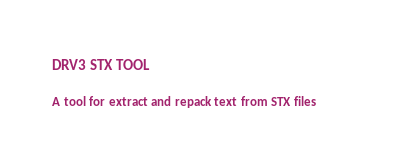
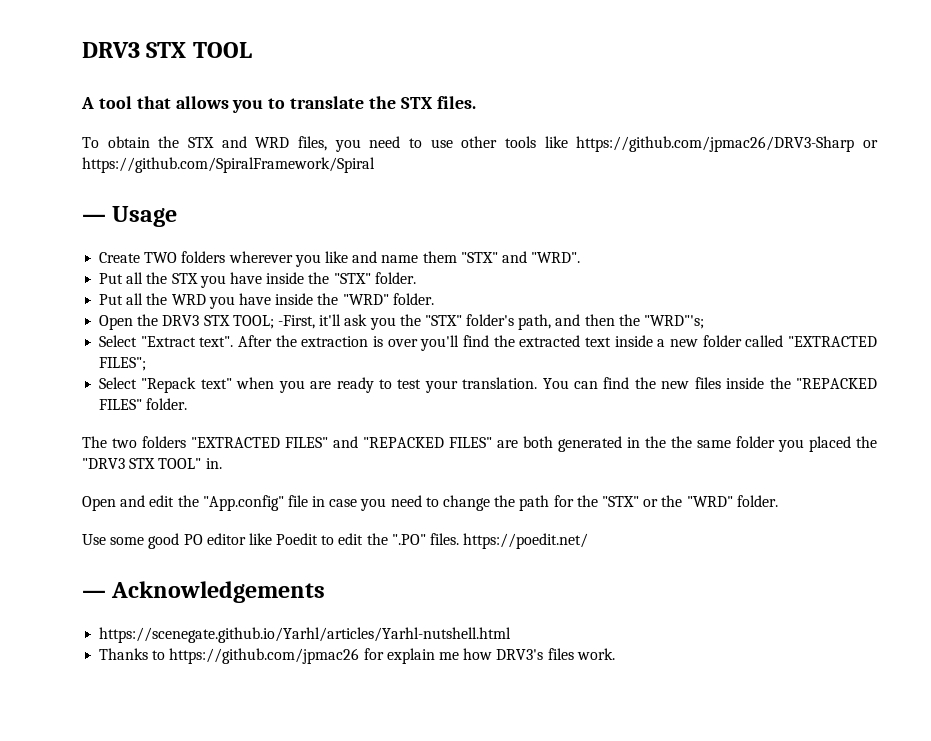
[89,96,316,108] for extract and repack text from STX files -> [136,96,476,113] [82,136,879,152] [82,157,375,173] [82,206,178,227] [99,251,581,267] [99,272,416,288] [99,293,434,309] [99,314,705,330] [99,335,877,351] [99,357,147,371] [99,377,878,393] [99,398,188,410] [82,436,877,452] [82,458,222,469] [82,495,778,511] [82,533,589,549] [82,581,326,603] [99,627,512,643] [99,648,615,664] that allows you to translate the STX files. // To obtain the STX and WRD files, you need to use other tools like https://github.com/jpmac26/DRV3-Sharp or https://github.com/SpiralFramework/Spiral // — Usage // Create TWO folders wherever you like and name them "STX" and "WRD". // Put all the STX you have inside the "STX" folder. // Put all the WRD you have inside the "WRD" folder. // Open the DRV3 STX TOOL; -First, it'll ask you the "STX" folder's path, and then the "WRD"'s; // Select "Extract text". After the extraction is over you'll find the extracted text inside a new folder called "EXTRACTED FILES"; // Select "Repack text" when you are ready to test your translation. You can find the new files inside the "REPACKED FILES" folder. // The two folders "EXTRACTED FILES" and "REPACKED FILES" are both generated in the the same folder you placed the "DRV3 STX TOOL" in. // Open and edit the "App.config" file in case you need to change the path for the "STX" or the "WRD" folder. // Use some good PO editor like Poedit to edit the ".PO" files. https://poedit.net/ // — Acknowledgements // https://scenegate.github.io/Yarhl/articles/Yarhl-nutshell.html // Thanks to https://github.com/jpmac26 for explain me how DRV3's files work.

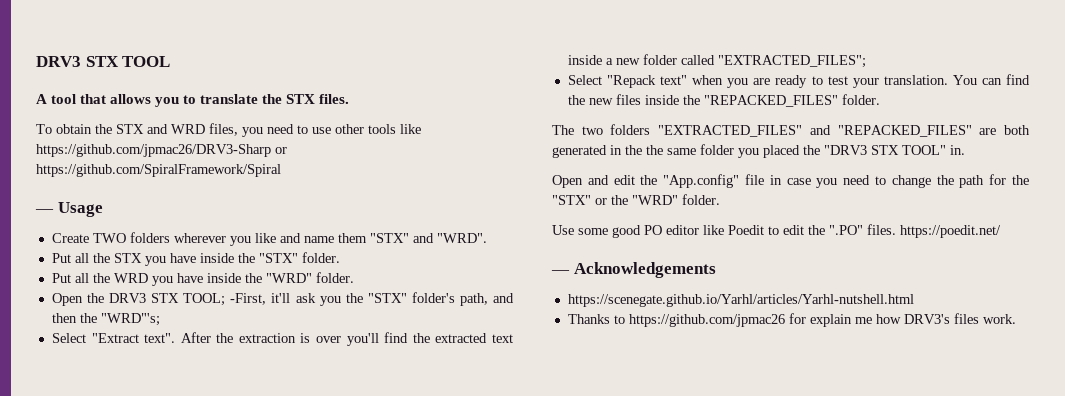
[788,336,877,347] [99,357,147,371] "EXTRACTED FILES"; -> [717,55,866,68] "EXTRACTED_FILES";
[796,378,878,389] [99,399,143,410] "REPACKED FILES" -> [703,95,838,107] "REPACKED_FILES"
[191,436,492,448] "EXTRACTED FILES" and "REPACKED FILES" -> [658,125,972,137] "EXTRACTED_FILES" and "REPACKED_FILES"

